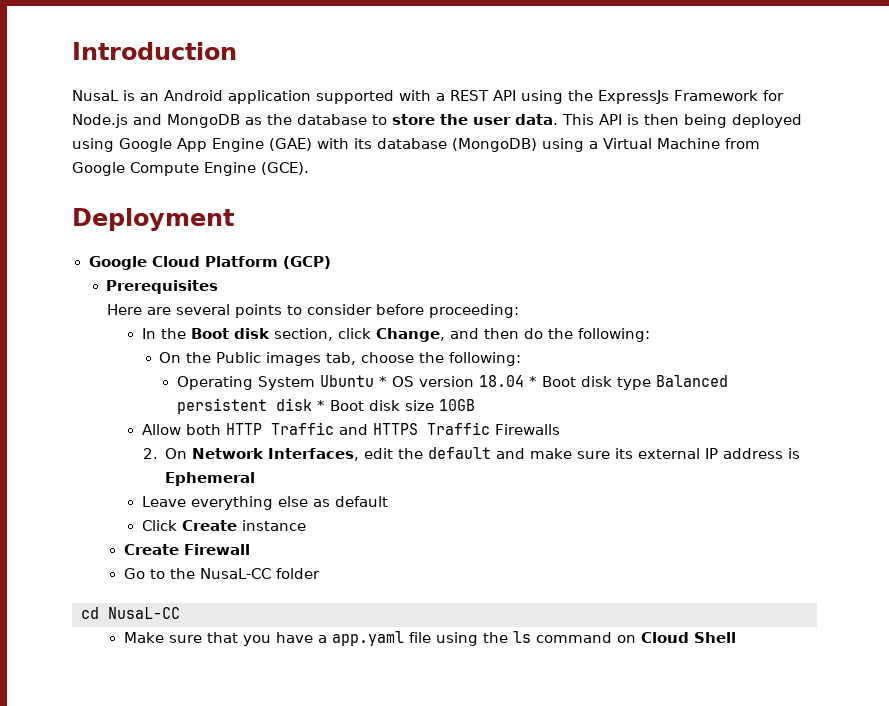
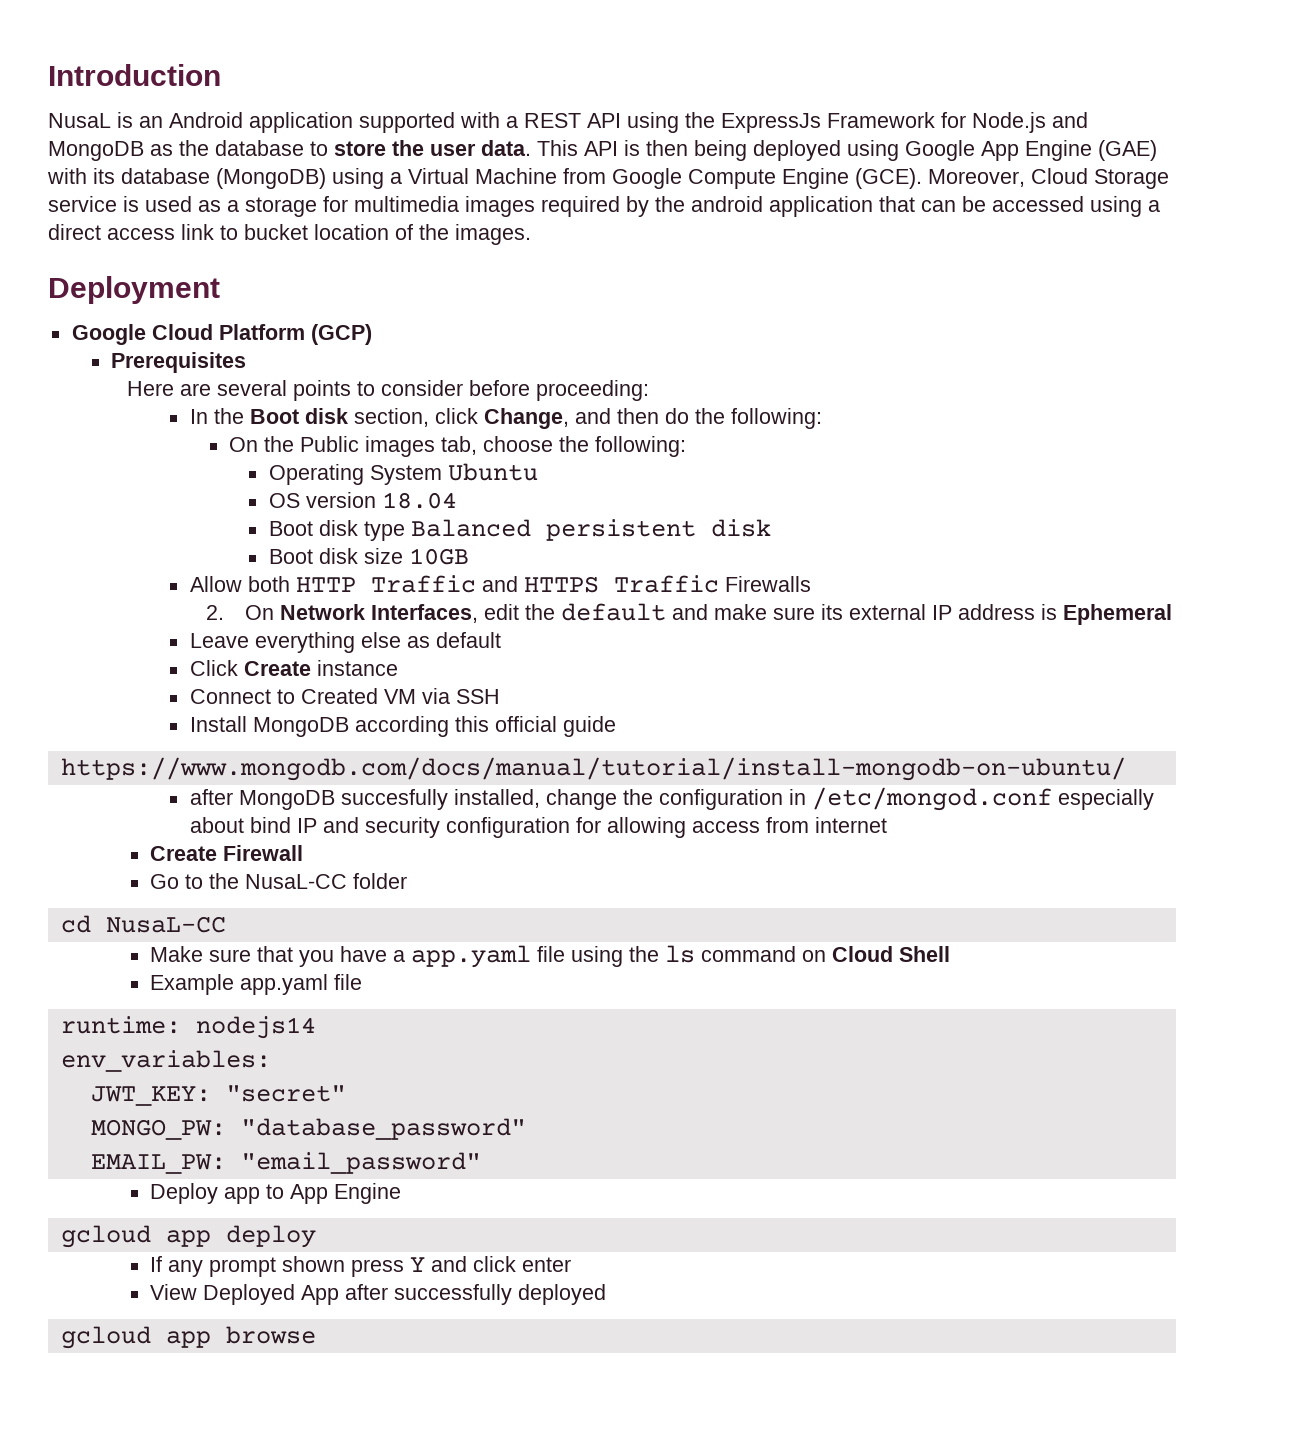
(309, 168) none -> [928,168,1169,189] [48,196,1160,217] [48,224,531,245] Moreover, Cloud Storage service is used as a storage for multimedia images required by the android application that can be accessed using a direct access link to bucket location of the images.
[378,376,387,387] * -> (538, 472) //
[528,376,537,387] * -> (457, 500) //
[316,400,325,411] * -> (771, 528) //
(306, 525) none -> [189,688,500,704] [189,716,616,737] [60,757,1126,781] [189,787,1154,811] [189,817,887,838] // Connect to Created VM via SSH // Install MongoDB according this official guide // https://www.mongodb.com/docs/manual/tutorial/install-mongodb-on-ubuntu/ // after MongoDB succesfully installed, change the configuration in /etc/mongod.conf especially about bind IP and security configuration for allowing access from internet
(736, 637) none -> [150,974,363,995] [60,1016,316,1039] [60,1050,271,1072] [90,1085,346,1106] [90,1118,526,1140] [90,1152,481,1174] [150,1183,402,1204] [60,1225,316,1248] [150,1256,572,1277] [150,1284,607,1305] [60,1326,316,1349] // Example app.yaml file // runtime: nodejs14 // env_variables: // JWT_KEY: "secret" // MONGO_PW: "database_password" // EMAIL_PW: "email_password" // Deploy app to App Engine // gcloud app deploy // If any prompt shown press Y and click enter // View Deployed App after successfully deployed // gcloud app browse

